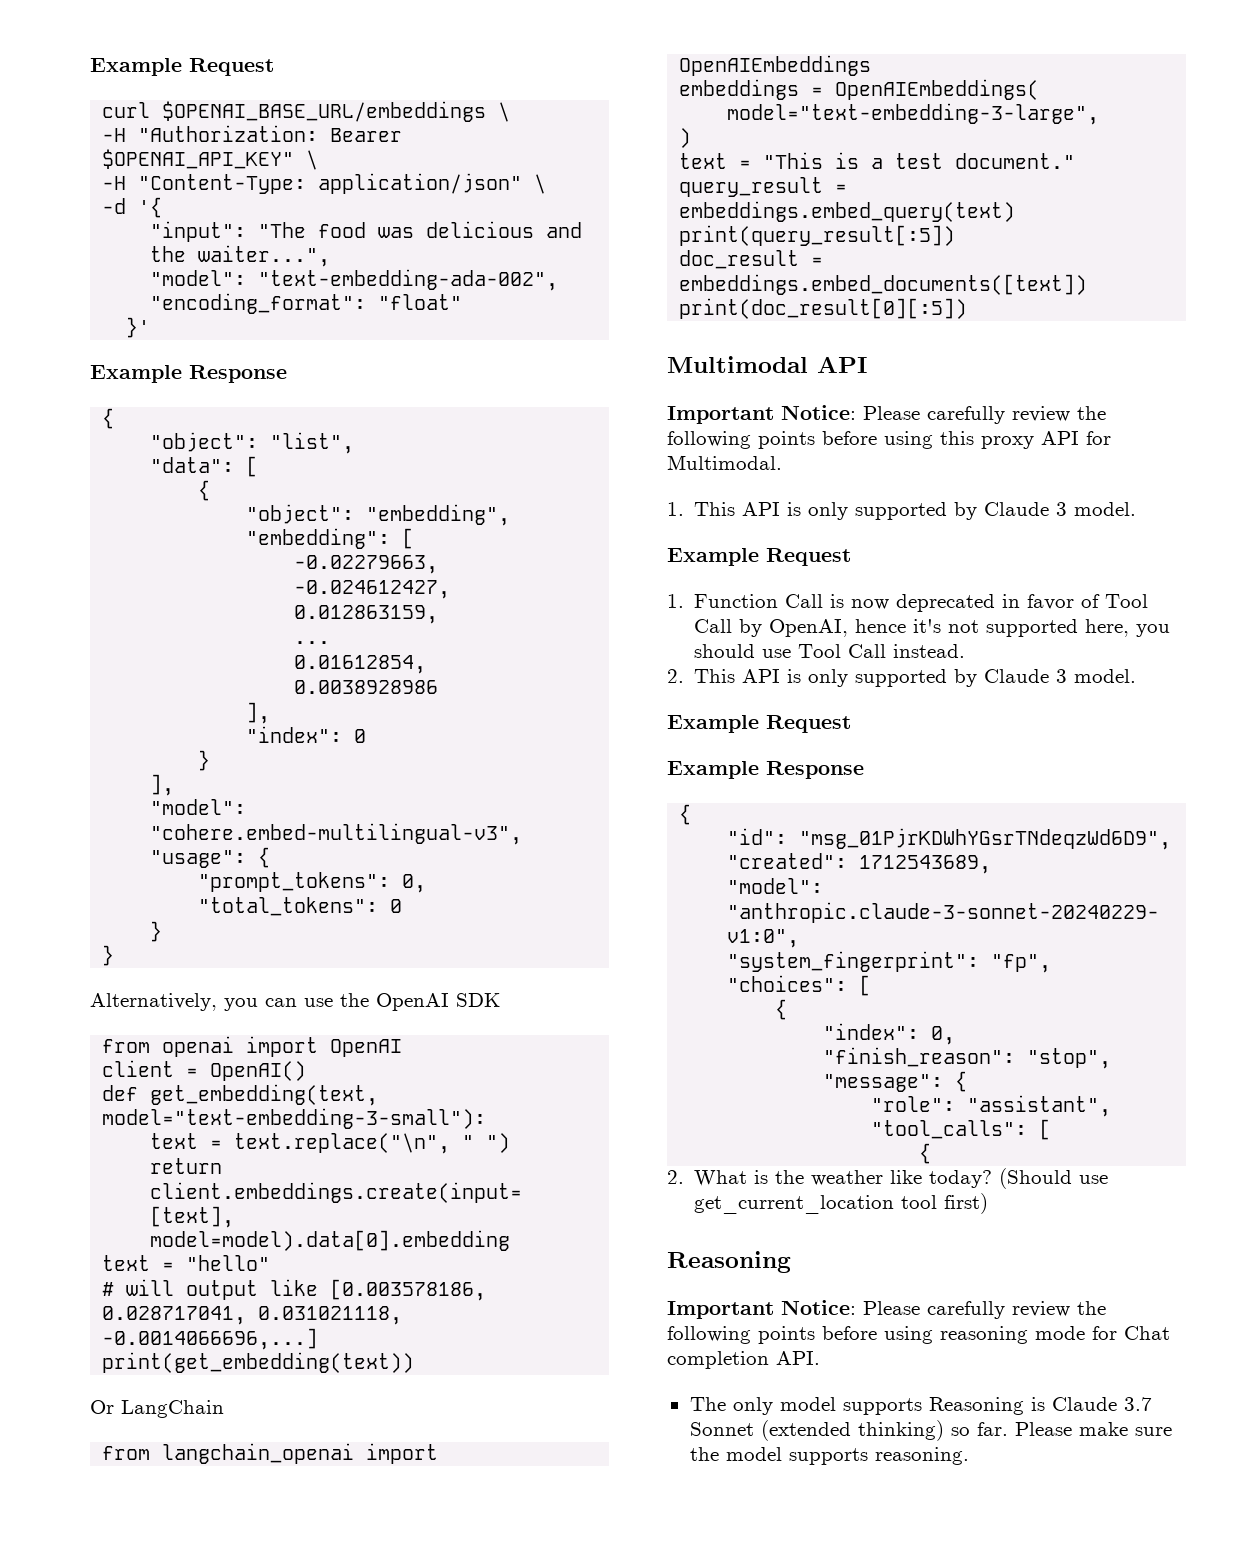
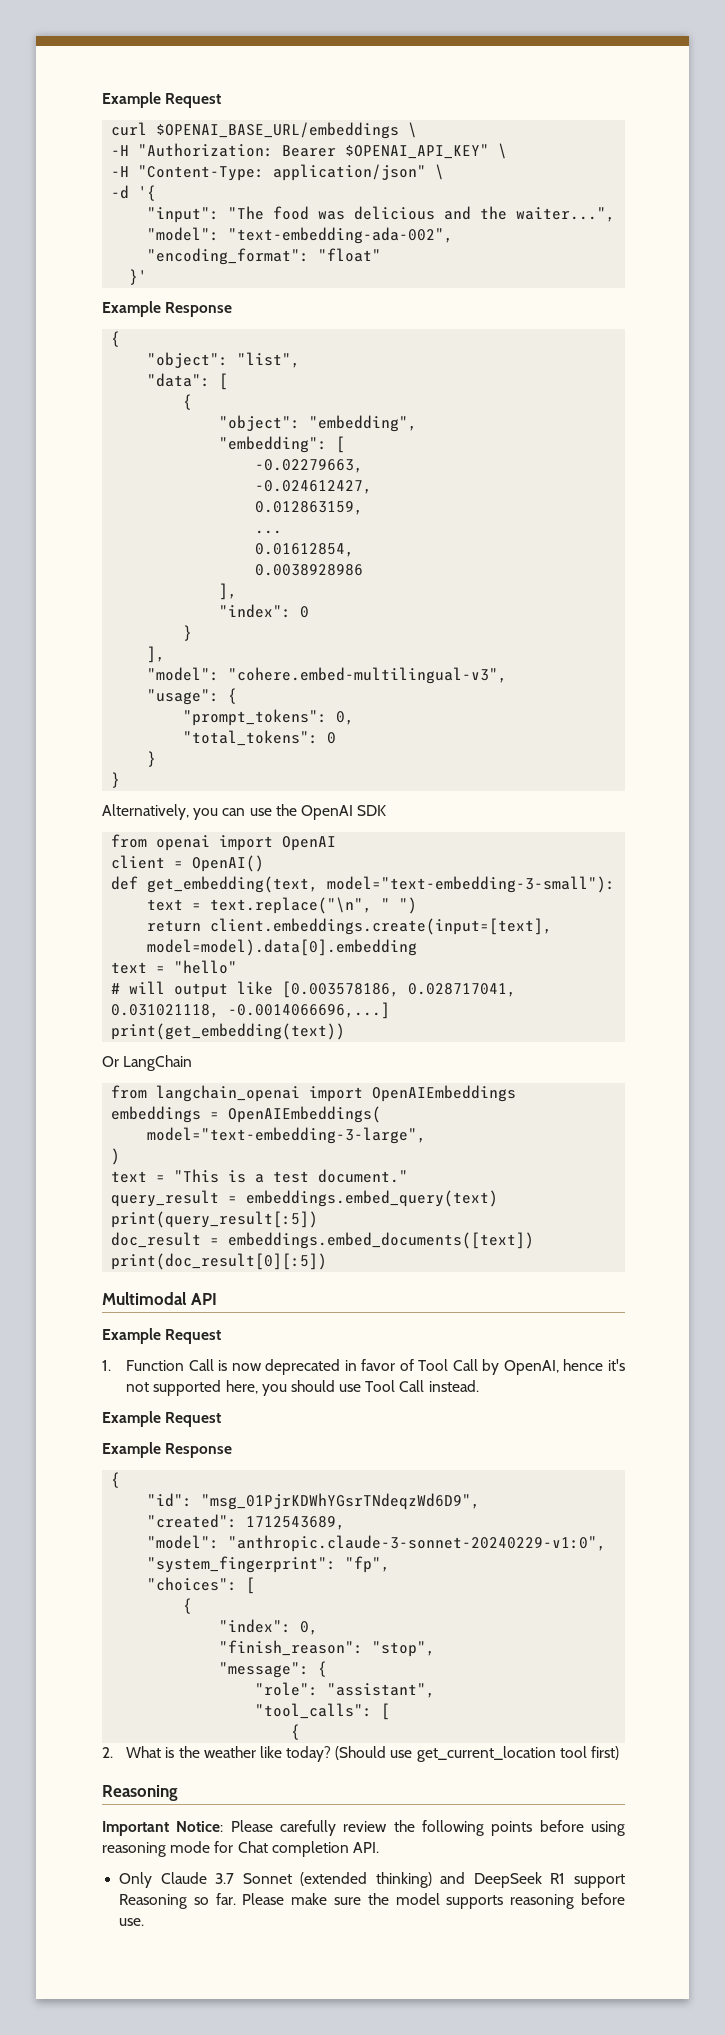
[667,405,1106,424] [667,431,1111,449] [667,455,782,470] [667,502,1137,520] // Important Notice: Please carefully review the following points before using this proxy API for Multimodal. // 1. This API is only supported by Claude 3 model. -> (217, 1299) none
[667,669,1137,687] // 2. This API is only supported by Claude 3 model. -> (479, 1386) none
[689,1397,1045,1415] The only model supports Reasoning is -> [119,1872,153,1888] Only
(944, 1430) none -> [440,1872,625,1888] [119,1894,188,1909] and DeepSeek R1 support Reasoning
[874,1447,969,1465] reasoning. -> [510,1893,625,1909] [119,1918,145,1926] reasoning before use.

